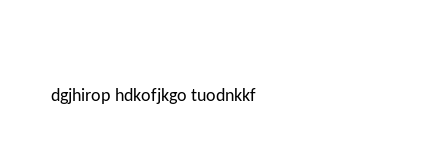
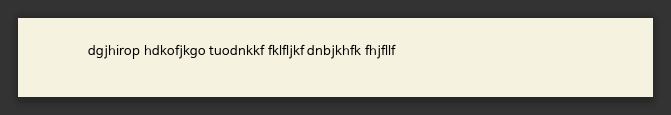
(257, 94) none -> [267,44,396,59] fklfljkf dnbjkhfk fhjfllf

